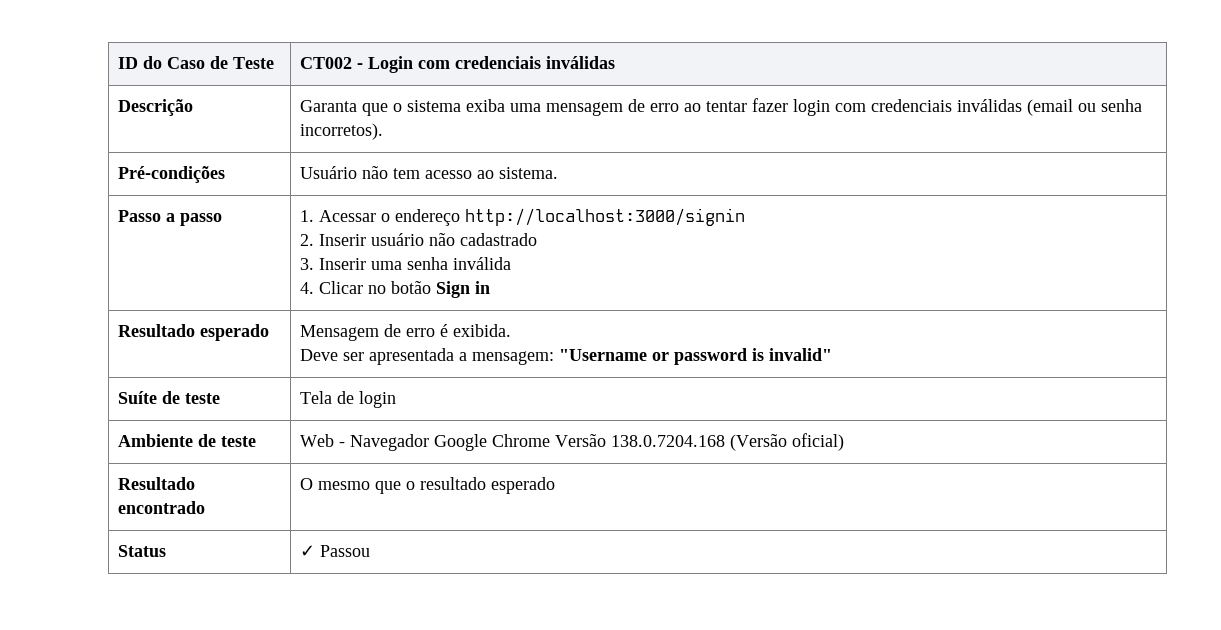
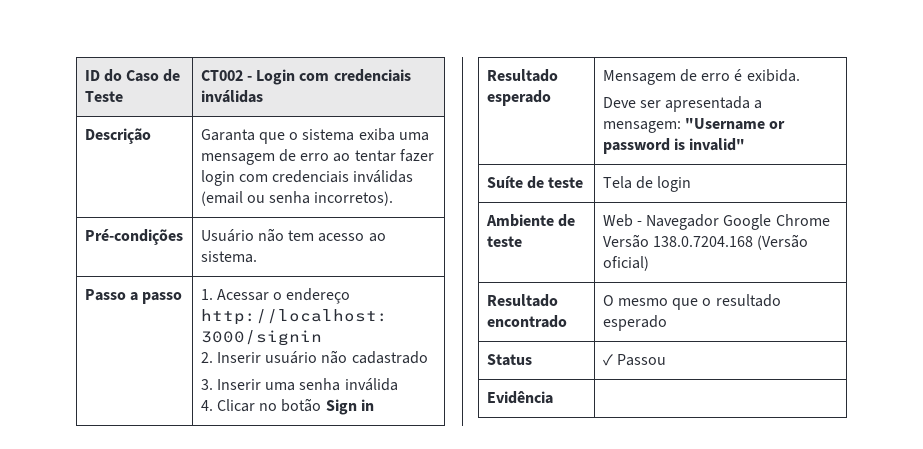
(370, 551) none -> [486,391,553,404] // Evidência |

